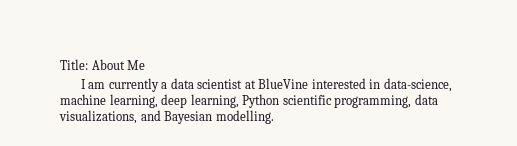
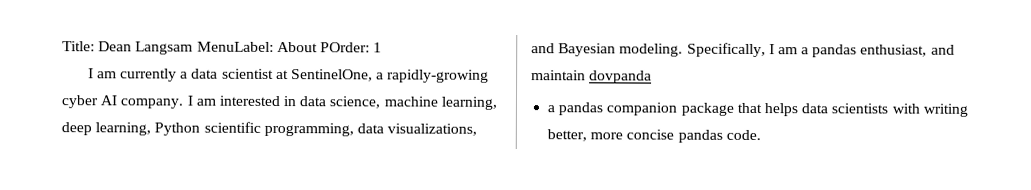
[91,59,146,70] About Me -> [98,41,383,55] Dean Langsam MenuLabel: About POrder: 1
[258,78,452,92] BlueVine interested in data-science, -> [290,69,490,83] [61,95,381,109] SentinelOne, a rapidly-growing cyber AI company. I am interested in data science,
[215,110,274,124] modelling. -> [619,42,955,58] [531,70,653,84] [547,102,968,117] [547,129,761,143] modeling. Specifically, I am a pandas enthusiast, and maintain dovpanda // a pandas companion package that helps data scientists with writing better, more concise pandas code.

